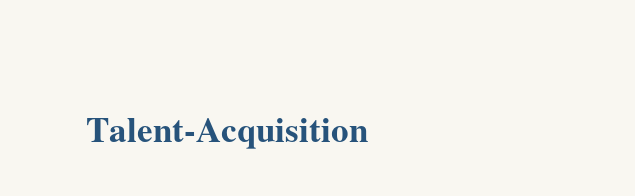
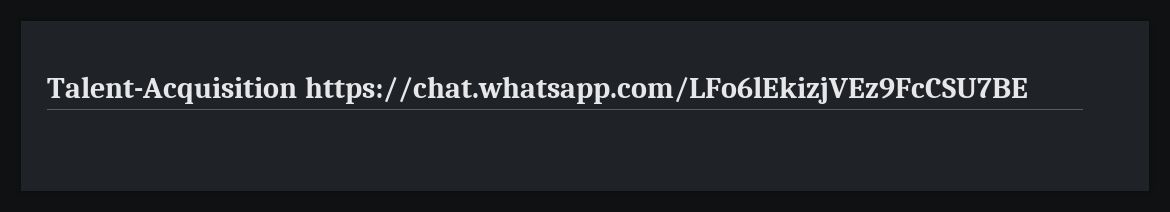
(368, 133) none -> [304,76,1028,104] https://chat.whatsapp.com/LFo6lEkizjVEz9FcCSU7BE

